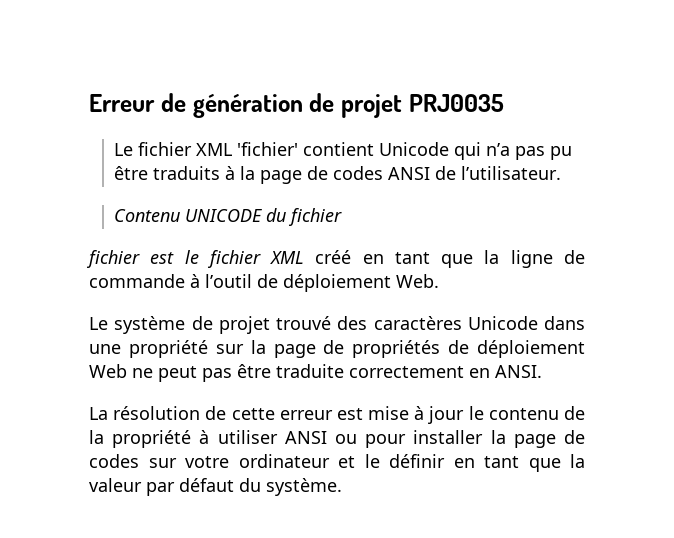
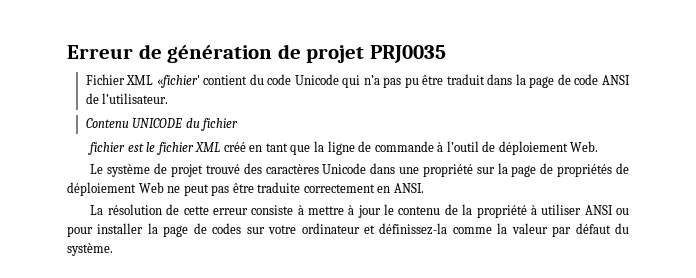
[114,142,375,156] Le fichier XML 'fichier' contient -> [85,74,292,88] Fichier XML «fichier' contient du code
[153,166,384,184] traduits à la page de codes -> [446,74,599,88] traduit dans la page de code
[336,406,410,420] est mise -> [251,205,344,215] consiste à mettre
[364,454,561,472] le définir en tant que -> [379,223,492,235] définissez-la comme

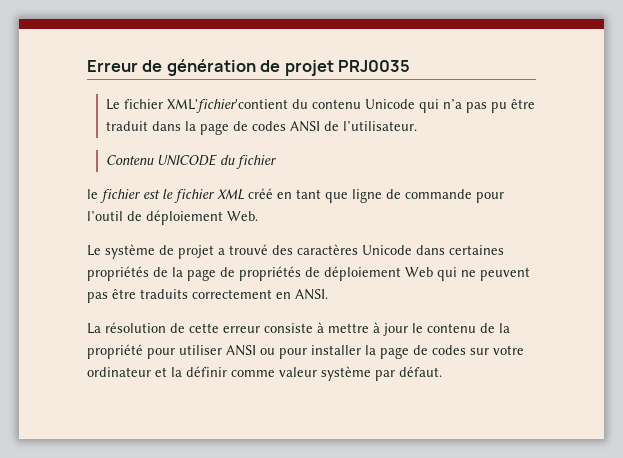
[85,74,292,88] Fichier XML «fichier' contient du code -> [105,99,361,113] Le fichier XML'fichier'contient du contenu
[574,74,599,85] code -> [251,121,286,131] codes
(239, 124) none -> [87,189,98,199] le
[313,141,324,152] la -> (348, 197) none
[437,142,444,152] à -> [476,192,504,203] pour
(203, 170) none -> [218,248,225,255] a
[399,164,495,177] une propriété sur -> [449,245,504,255] [87,266,168,281] certaines propriétés de
[167,184,209,196] ne peut -> [437,267,530,281] qui ne peuvent
[257,182,301,193] traduite -> [140,289,188,299] traduits
[530,205,537,215] à -> [147,348,175,359] pour
[379,223,629,237] [67,243,113,256] définissez-la comme la valeur par défaut du système. -> [171,366,442,381] la définir comme valeur système par défaut.

